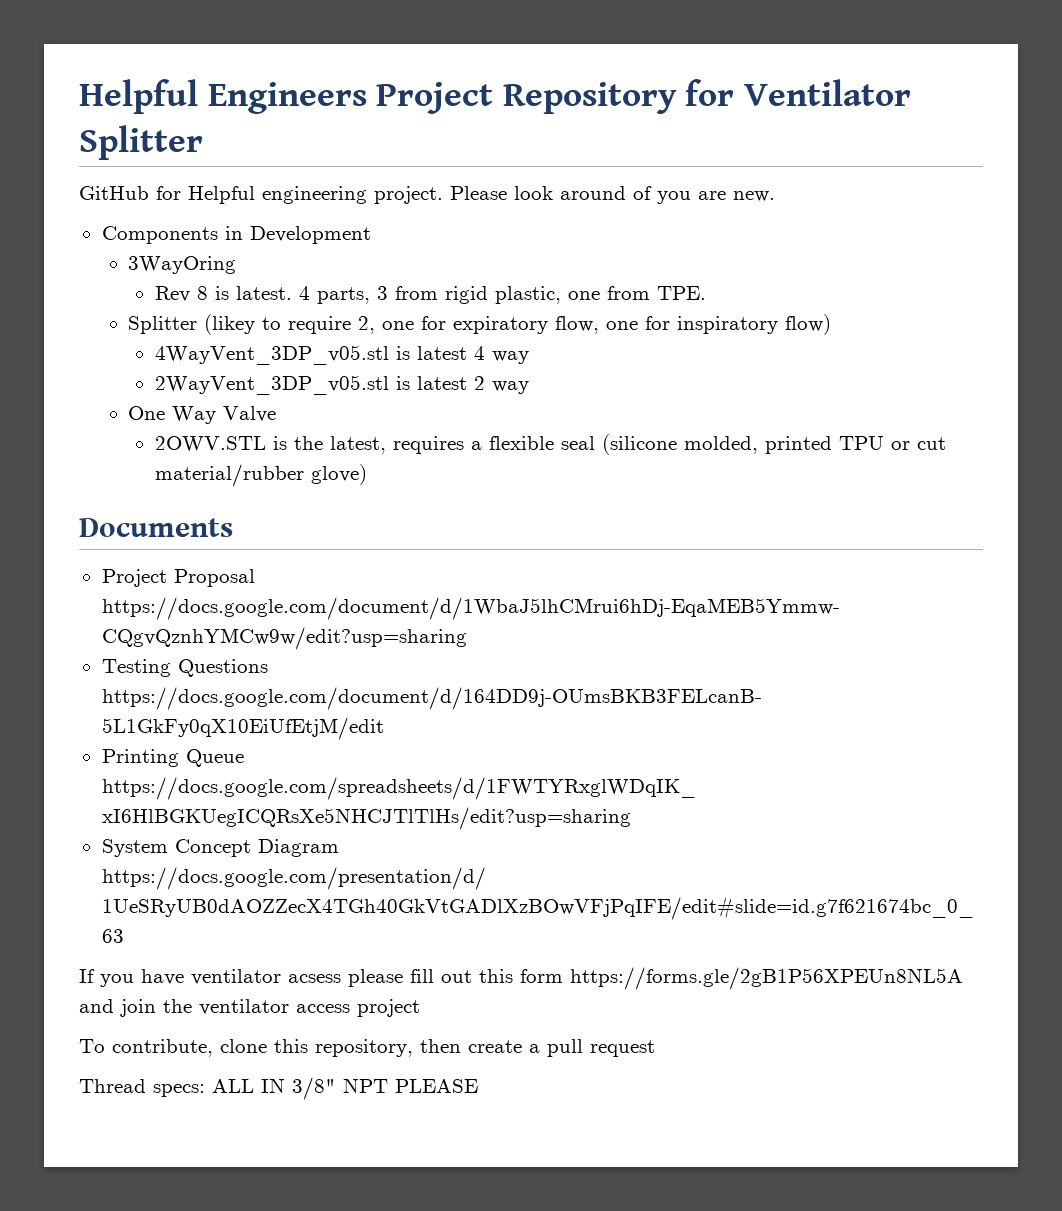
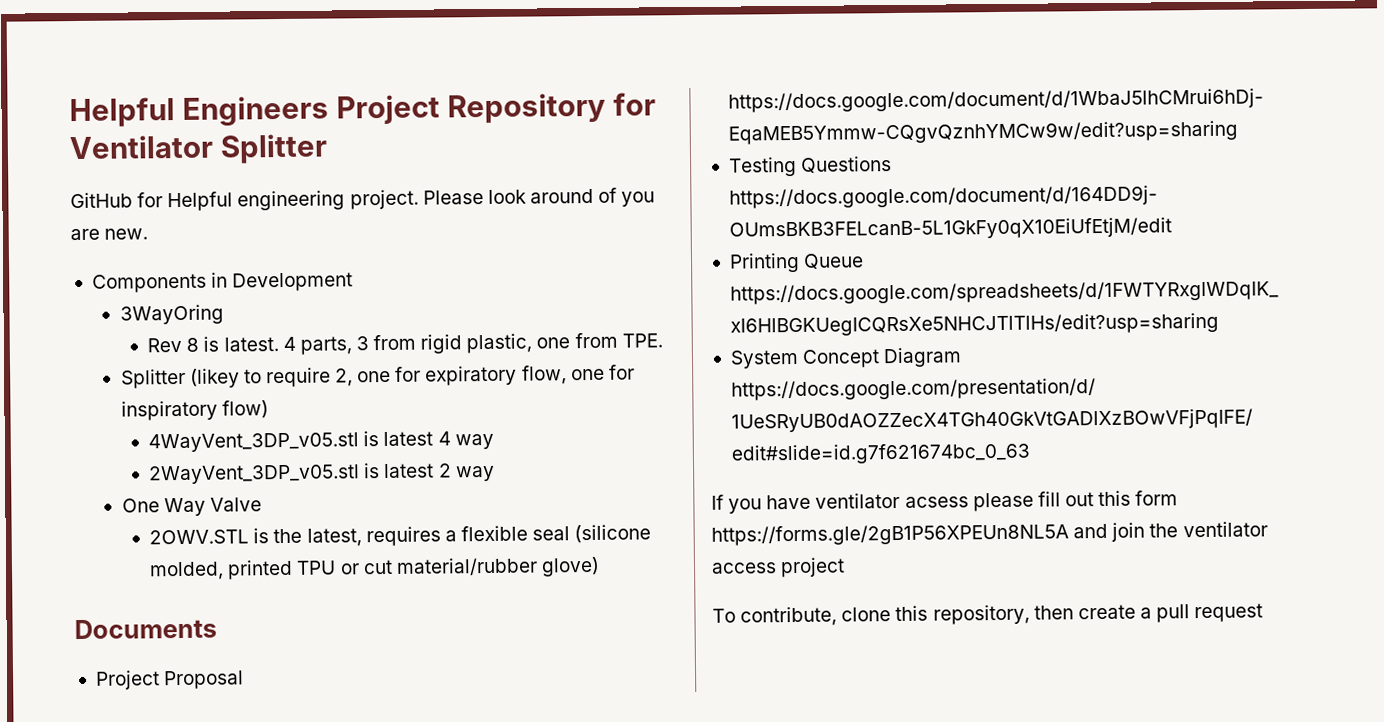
[79,1077,478,1100] // Thread specs: ALL IN 3/8" NPT PLEASE -> (1264, 613) none

